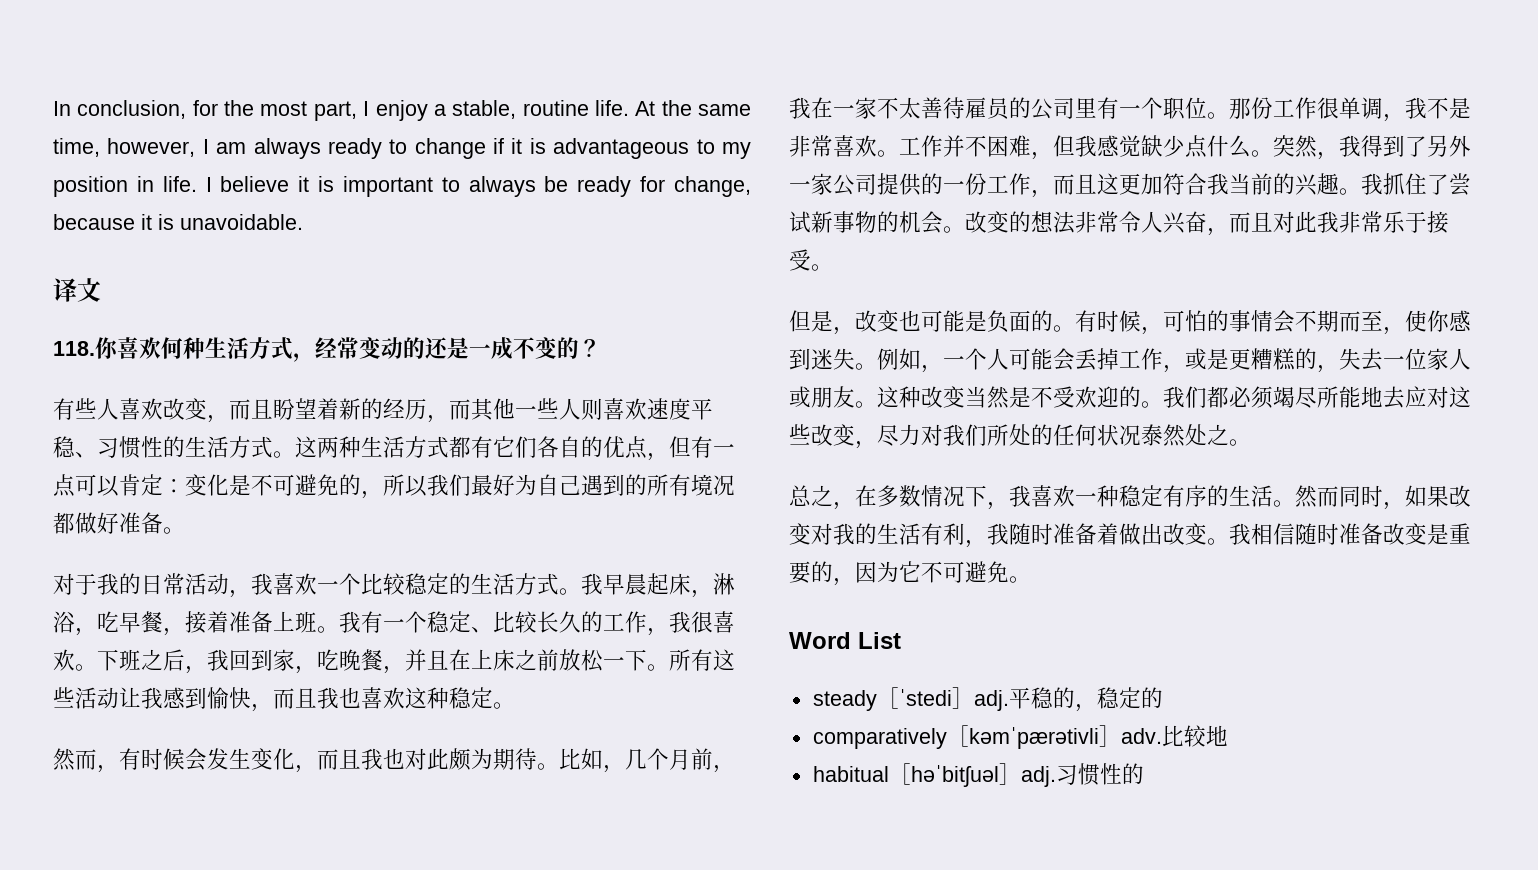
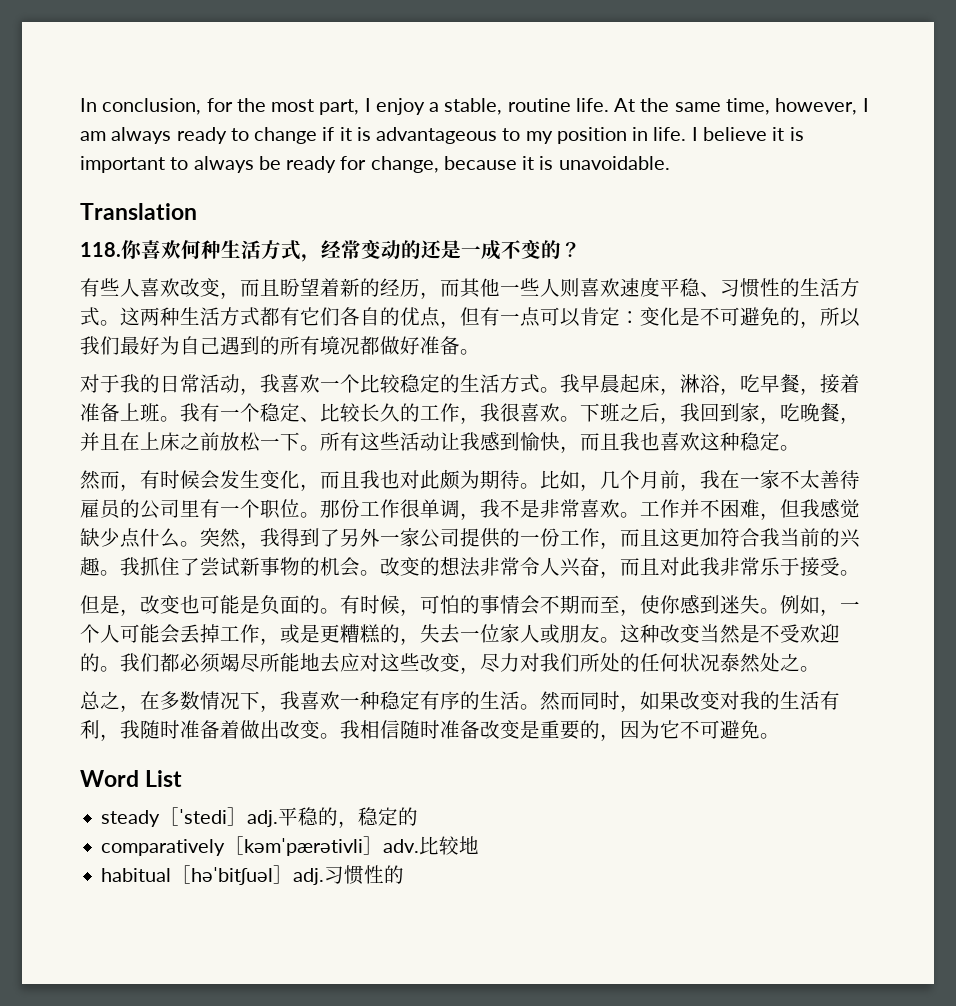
[53,278,101,302] 译文 -> [80,203,197,220] Translation

